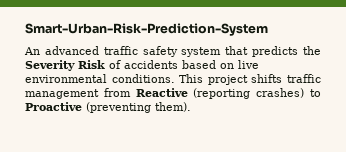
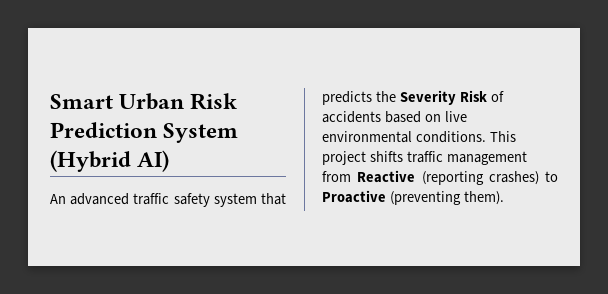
[25,23,268,36] Smart-Urban-Risk-Prediction-System -> [50,93,238,110] [50,122,239,143] [50,150,170,172] Smart Urban Risk Prediction System (Hybrid AI)

